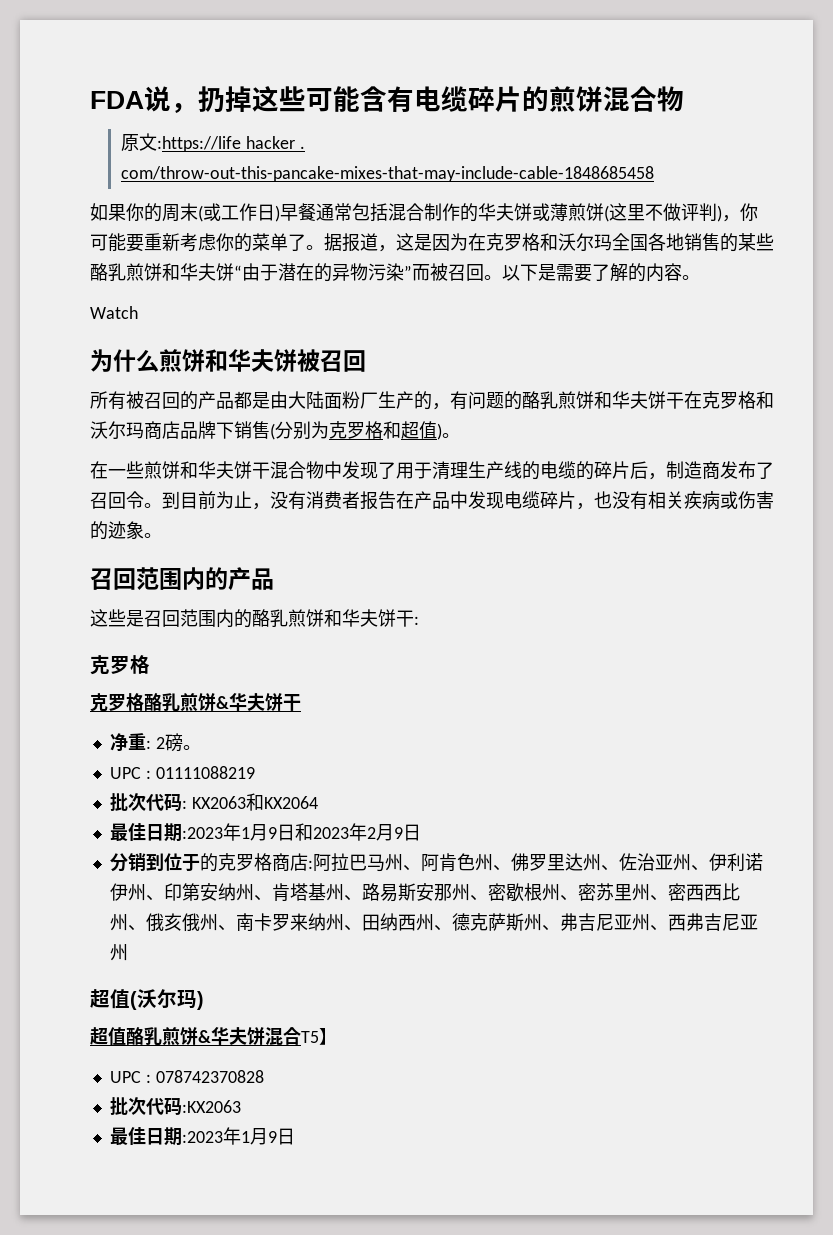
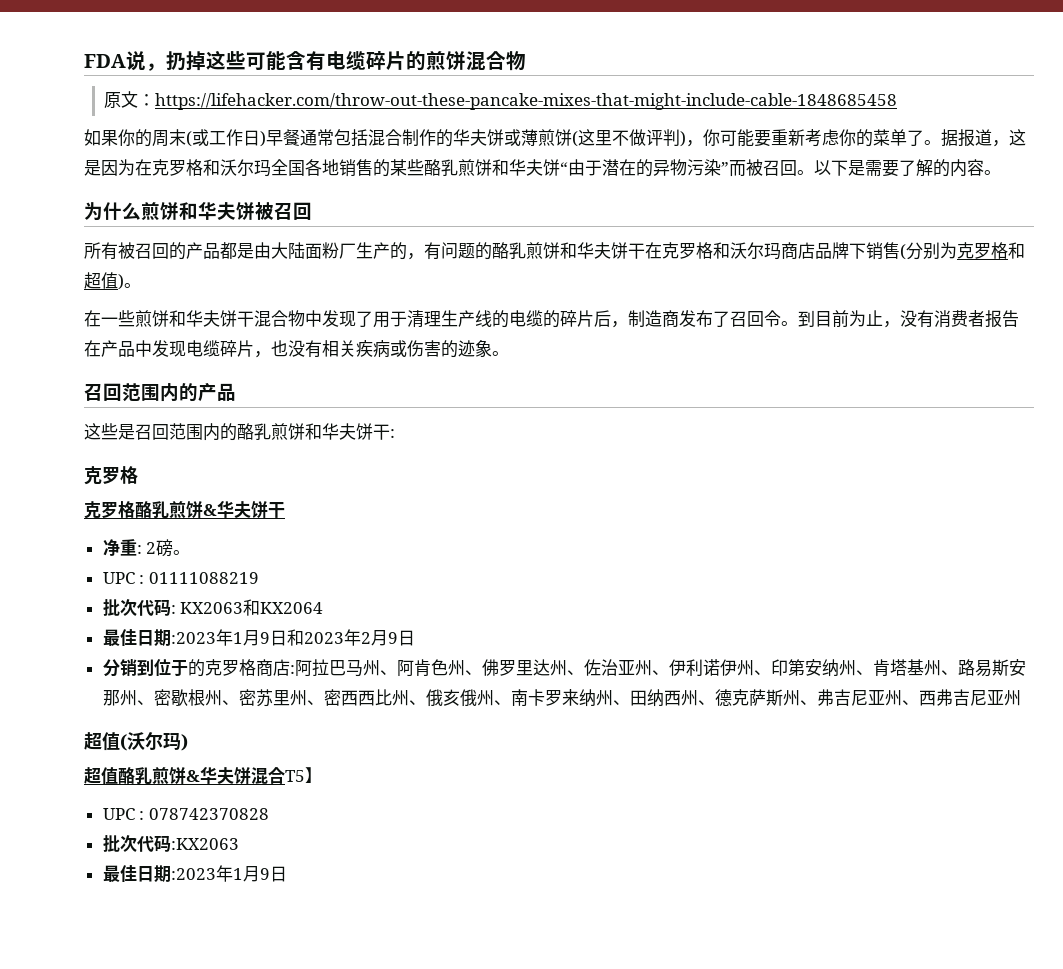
[156,136,305,152] [120,166,654,182] :https://life hacker . com/throw-out-this-pancake-mixes-that-may-include-cable-1848685458 -> [137,93,897,110] ：https://lifehacker.com/throw-out-these-pancake-mixes-that-might-include-cable-1848685458
[90,306,138,319] // Watch -> (1001, 172) none

